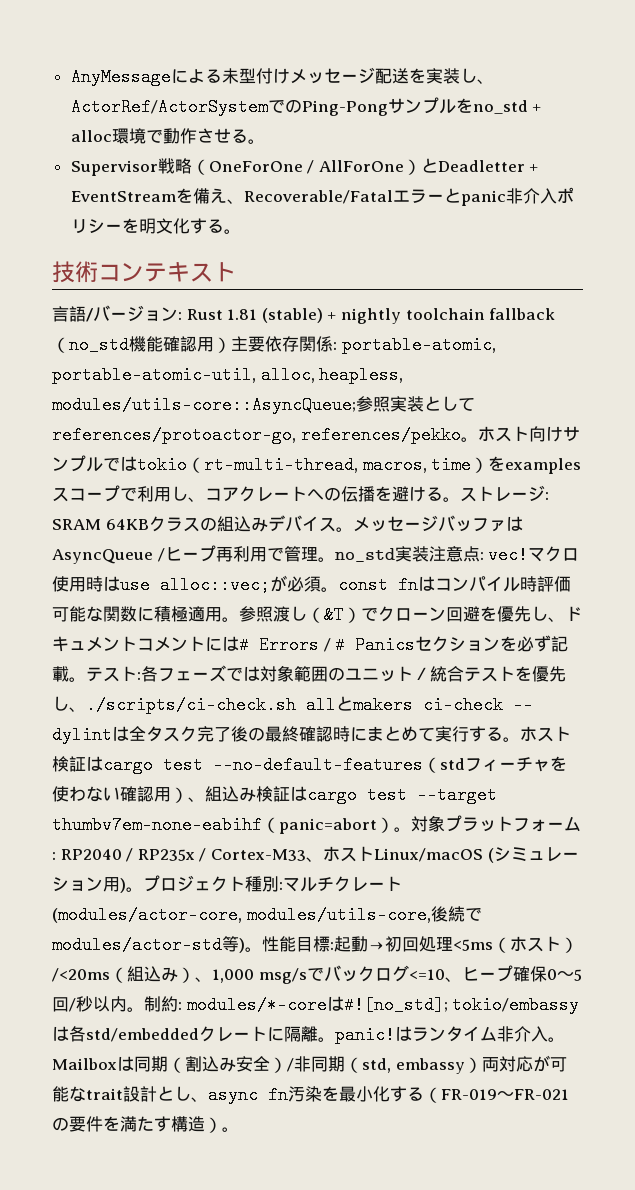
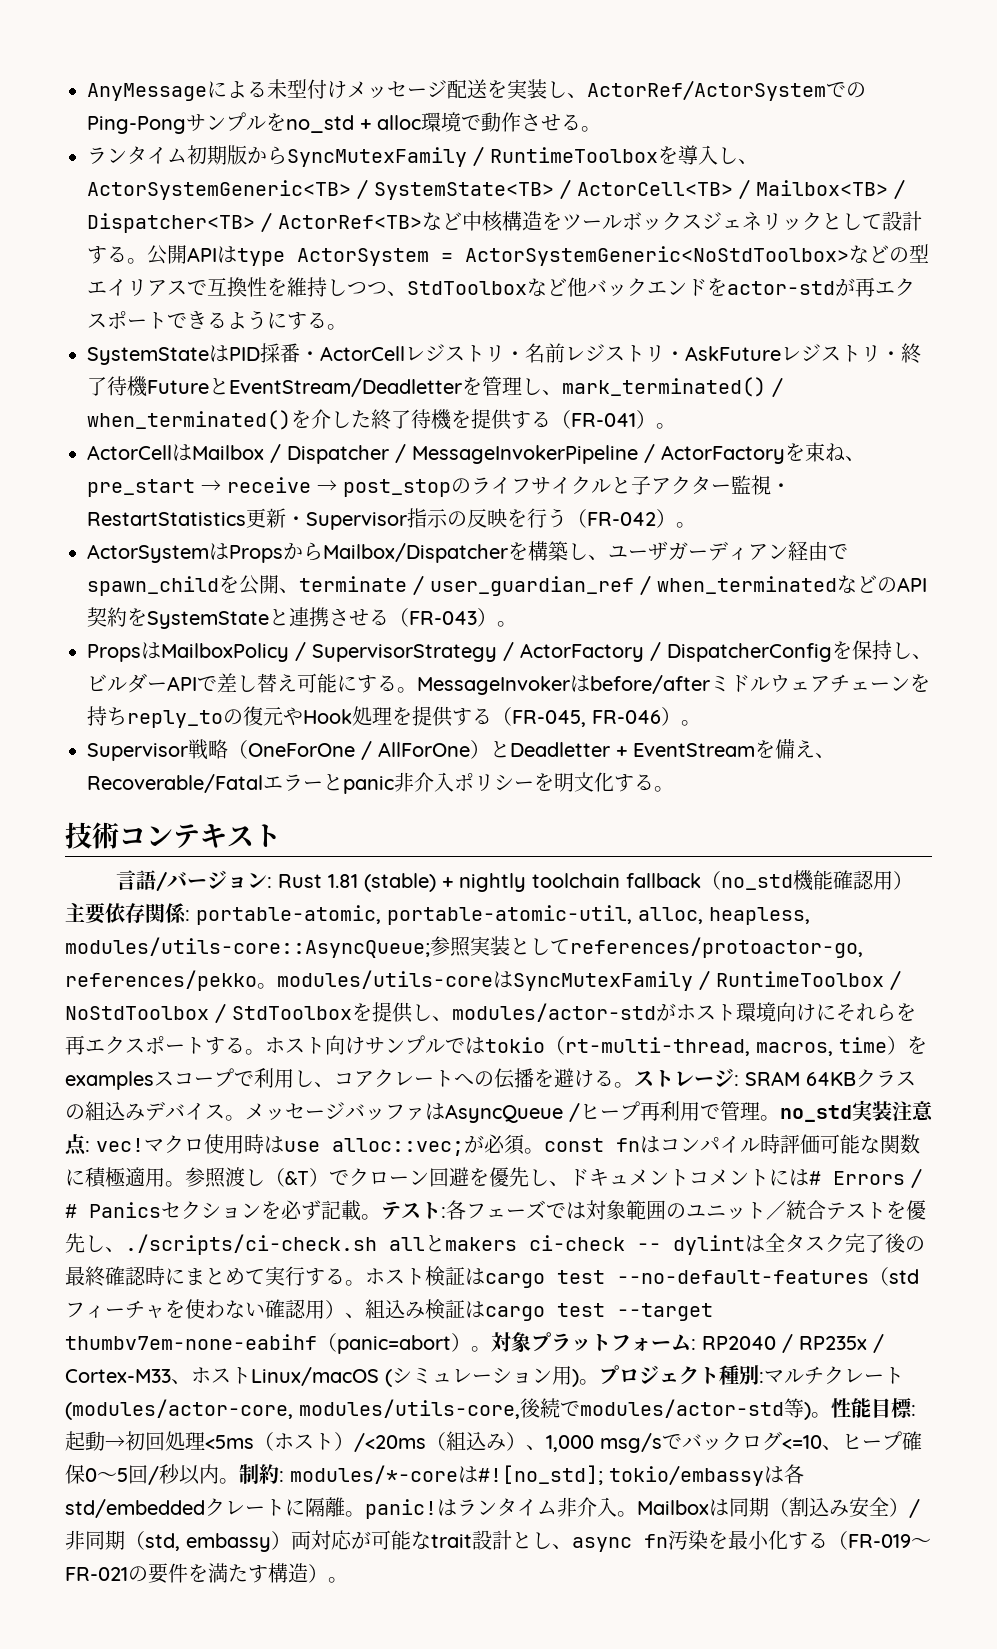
(265, 141) none -> [87,145,758,167] [87,180,905,200] [87,211,922,233] [87,244,929,266] [87,277,915,297] [87,310,347,330] [87,343,921,365] [87,376,783,397] [87,409,676,430] [87,442,865,464] [87,475,791,497] [87,508,696,530] [87,541,848,563] [87,575,927,596] [87,607,517,629] [87,640,932,662] [87,673,930,695] [87,706,701,728] // ランタイム初期版からSyncMutexFamily / RuntimeToolboxを導入し、ActorSystemGeneric<TB> / SystemState<TB> / ActorCell<TB> / Mailbox<TB> / Dispatcher<TB> / ActorRef<TB>など中核構造をツールボックスジェネリックとして設計する。公開APIはtype ActorSystem = ActorSystemGeneric<NoStdToolbox>などの型エイリアスで互換性を維持しつつ、StdToolboxなど他バックエンドをactor-stdが再エクスポートできるようにする。 // SystemStateはPID採番・ActorCellレジストリ・名前レジストリ・AskFutureレジストリ・終了待機FutureとEventStream/Deadletterを管理し、mark_terminated() / when_terminated()を介した終了待機を提供する（FR-041）。 // ActorCellはMailbox / Dispatcher / MessageInvokerPipeline / ActorFactoryを束ね、pre_start → receive → post_stopのライフサイクルと子アクター監視・RestartStatistics更新・Supervisor指示の反映を行う（FR-042）。 // ActorSystemはPropsからMailbox/Dispatcherを構築し、ユーザガーディアン経由でspawn_childを公開、terminate / user_guardian_ref / when_terminatedなどのAPI契約をSystemStateと連携させる（FR-043）。 // PropsはMailboxPolicy / SupervisorStrategy / ActorFactory / DispatcherConfigを保持し、ビルダーAPIで差し替え可能にする。MessageInvokerはbefore/afterミドルウェアチェーンを持ちreply_toの復元やHook処理を提供する（FR-045, FR-046）。
(478, 439) none -> [277,970,901,991] [65,1002,916,1023] [65,1035,265,1055] modules/utils-coreはSyncMutexFamily / RuntimeToolbox / NoStdToolbox / StdToolboxを提供し、modules/actor-stdがホスト環境向けにそれらを再エクスポートする。

